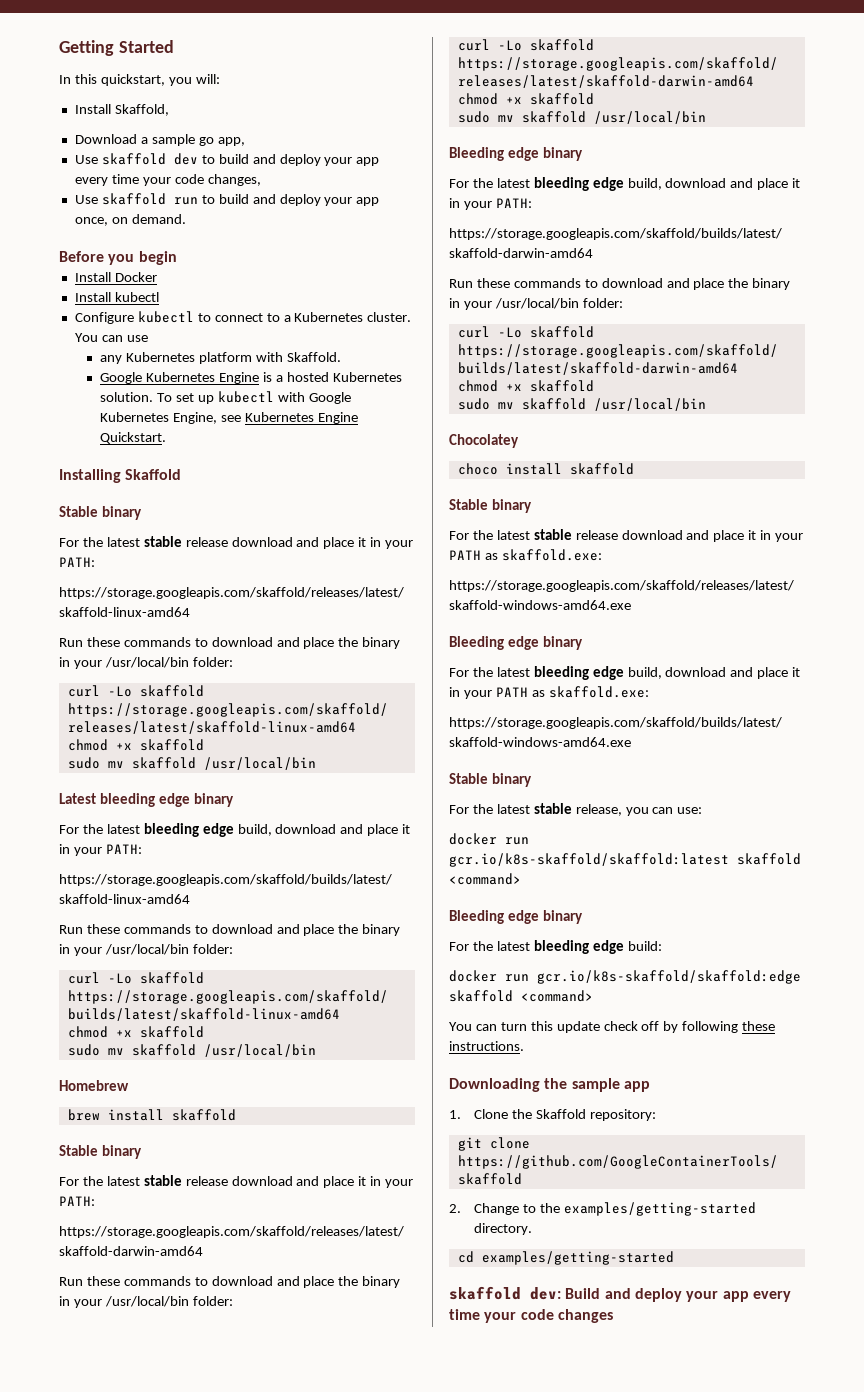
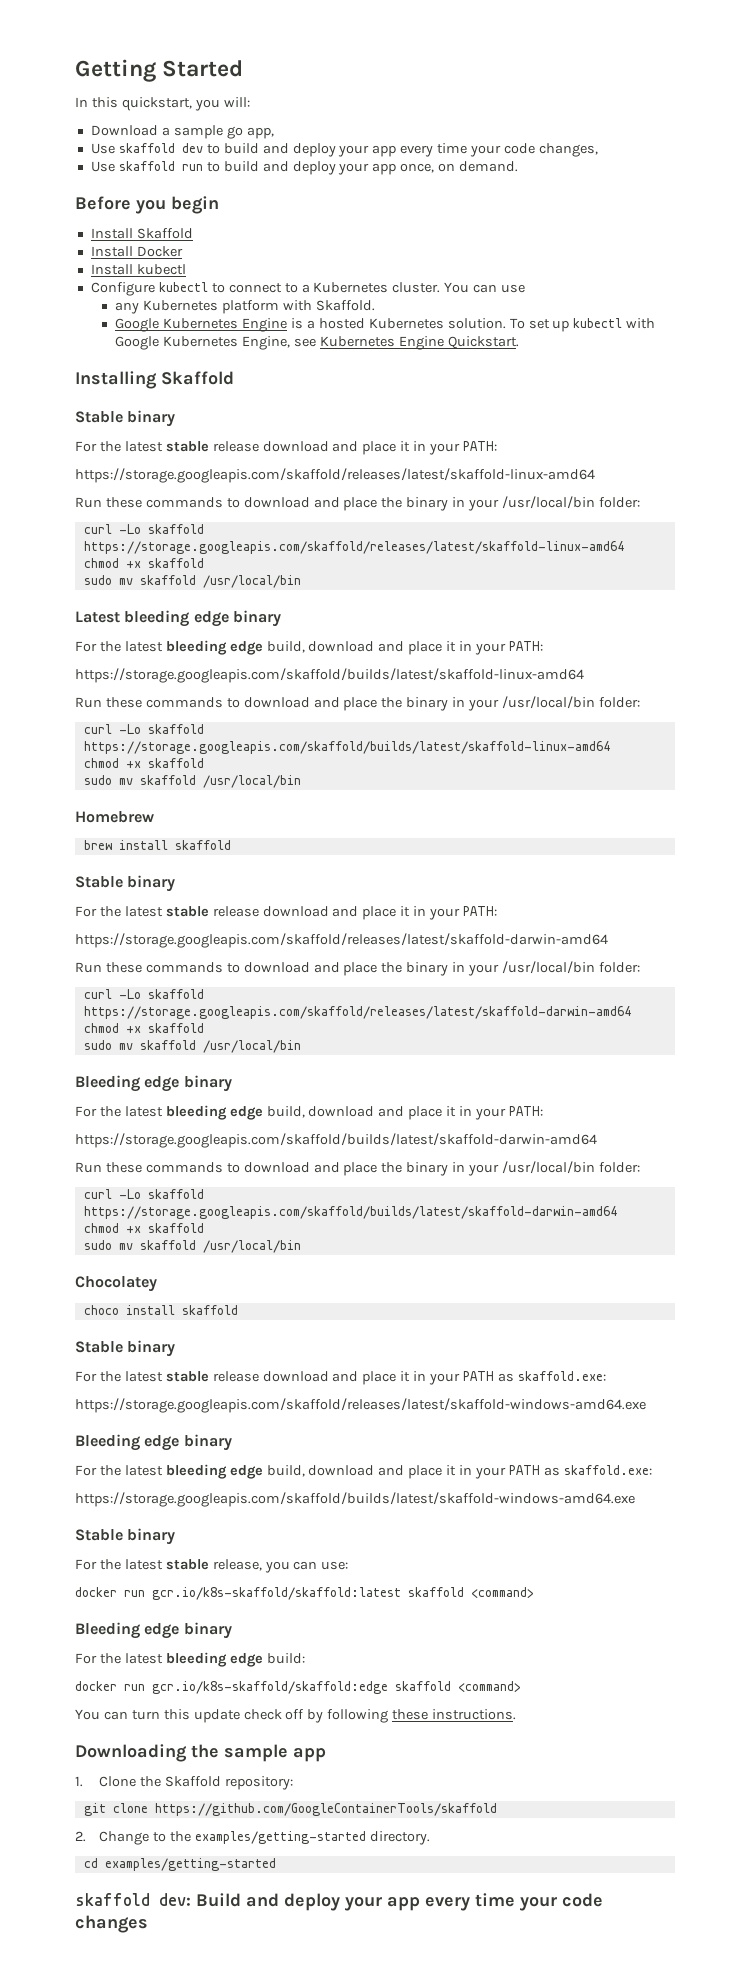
[74,104,169,116] // Install Skaffold, -> (250, 102) none
(177, 258) none -> [90,228,193,239] // Install Skaffold

